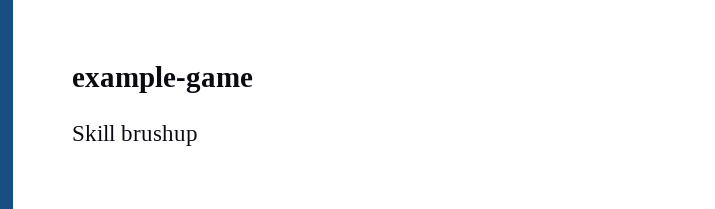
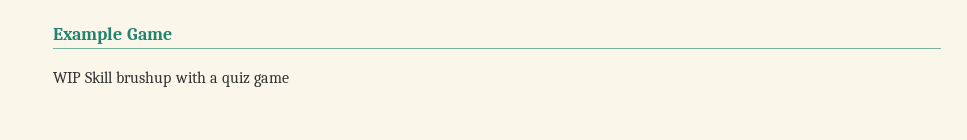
[72,66,253,93] [72,125,199,146] example-game // Skill brushup -> [53,27,172,44] [53,71,290,87] Example Game // WIP Skill brushup with a quiz game

